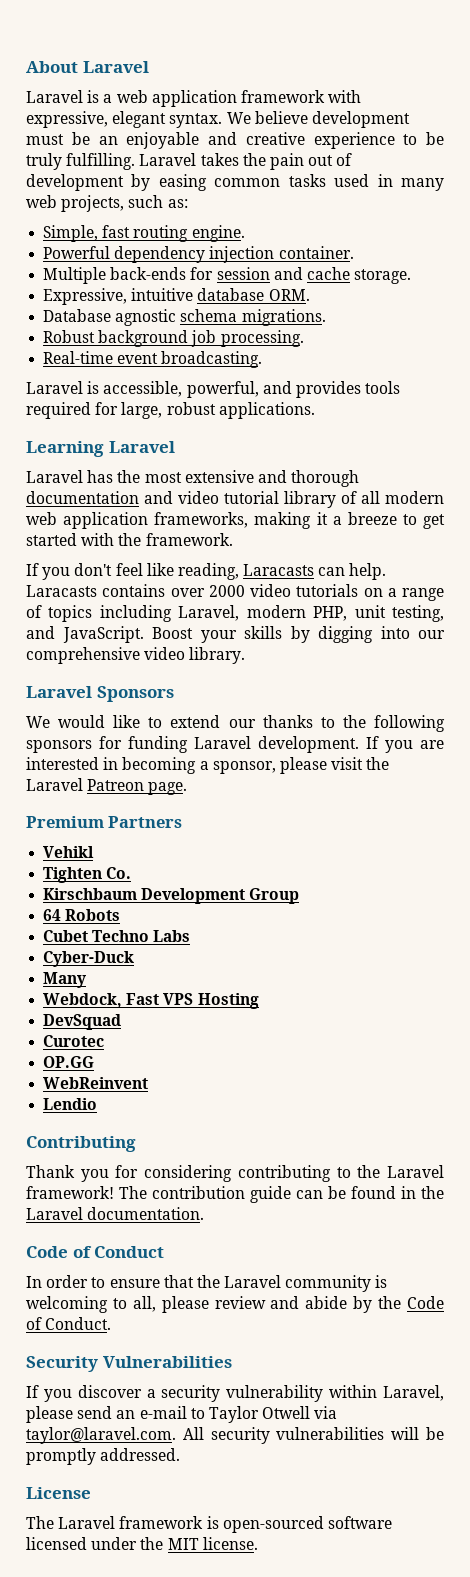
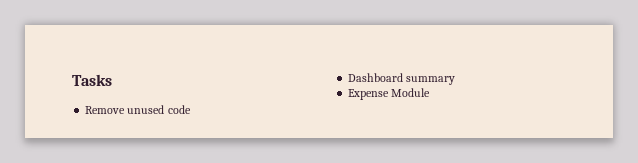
[26,61,149,73] [26,90,362,107] [26,111,410,128] [26,132,444,149] [26,153,353,170] [26,174,445,191] [26,195,188,212] [43,225,245,242] [43,246,354,263] [43,267,412,284] [43,288,310,305] [43,309,326,326] [43,330,304,347] [43,351,263,368] [26,381,401,398] [26,402,315,419] [26,441,175,457] [26,470,360,487] [26,491,444,508] [26,512,445,529] [26,533,233,546] [26,563,387,580] [26,584,444,601] [26,605,444,622] [26,626,445,643] [26,647,246,664] [26,686,174,702] [26,715,445,732] [26,736,444,753] [26,757,390,774] [26,778,188,795] [26,816,183,828] [43,846,95,858] [43,867,132,883] [43,888,300,904] [43,909,121,921] [43,930,191,942] [43,951,135,967] [43,972,87,988] [43,993,259,1009] [43,1014,122,1030] [43,1035,105,1047] [43,1056,95,1068] [43,1077,149,1089] [43,1098,98,1110] [26,1136,136,1152] [26,1165,445,1182] [26,1186,444,1203] [26,1207,205,1220] [26,1246,165,1258] [26,1275,388,1292] [26,1296,445,1313] [26,1317,112,1330] [26,1356,232,1372] [26,1385,444,1402] [26,1406,338,1423] [26,1427,445,1444] [26,1448,181,1465] [26,1487,91,1499] [26,1516,392,1533] [26,1537,258,1550] About Laravel // Laravel is a web application framework with expressive, elegant syntax. We believe development must be an enjoyable and creative experience to be truly fulfilling. Laravel takes the pain out of development by easing common tasks used in many web projects, such as: // Simple, fast routing engine. // Powerful dependency injection container. // Multiple back-ends for session and cache storage. // Expressive, intuitive database ORM. // Database agnostic schema migrations. // Robust background job processing. // Real-time event broadcasting. // Laravel is accessible, powerful, and provides tools required for large, robust applications. // Learning Laravel // Laravel has the most extensive and thorough documentation and video tutorial library of all modern web application frameworks, making it a breeze to get started with the framework. // If you don't feel like reading, Laracasts can help. Laracasts contains over 2000 video tutorials on a range of topics including Laravel, modern PHP, unit testing, and JavaScript. Boost your skills by digging into our comprehensive video library. // Laravel Sponsors // We would like to extend our thanks to the following sponsors for funding Laravel development. If you are interested in becoming a sponsor, please visit the Laravel Patreon page. // Premium Partners // Vehikl // Tighten Co. // Kirschbaum Development Group // 64 Robots // Cubet Techno Labs // Cyber-Duck // Many // Webdock, Fast VPS Hosting // DevSquad // Curotec // OP.GG // WebReinvent // Lendio // Contributing // Thank you for considering contributing to the Laravel framework! The contribution guide can be found in the Laravel documentation. // Code of Conduct // In order to ensure that the Laravel community is welcoming to all, please review and abide by the Code of Conduct. // Security Vulnerabilities // If you discover a security vulnerability within Laravel, please send an e-mail to Taylor Otwell via taylor@laravel.com. All security vulnerabilities will be promptly addressed. // License // The Laravel framework is open-sourced software licensed under the MIT license. -> [72,74,112,86] [85,105,191,114] [348,73,456,85] [348,88,431,100] Tasks // Remove unused code // Dashboard summary // Expense Module

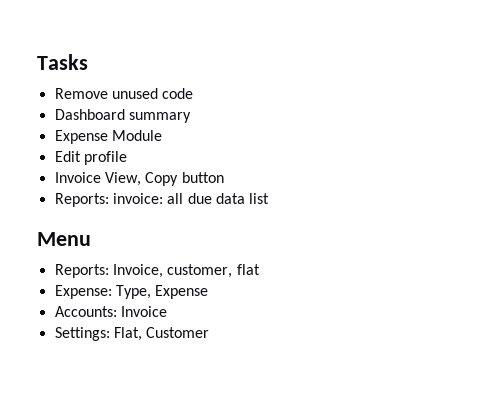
(431, 92) none -> [54,151,127,165] [54,172,224,186] [54,193,270,207] [37,232,91,246] [54,264,260,278] [54,285,209,299] [54,306,167,317] [54,327,210,341] // Edit profile // Invoice View, Copy button // Reports: invoice: all due data list // Menu // Reports: Invoice, customer, flat // Expense: Type, Expense // Accounts: Invoice // Settings: Flat, Customer

